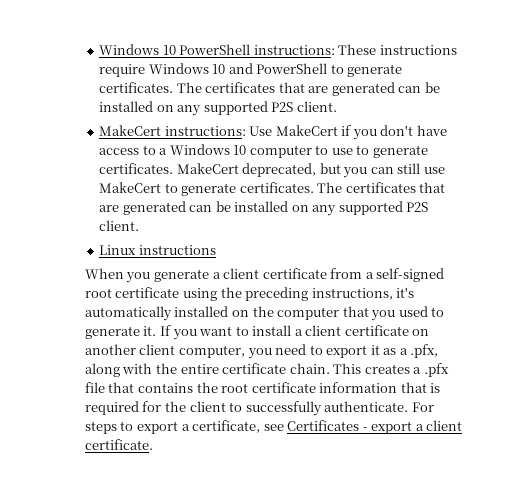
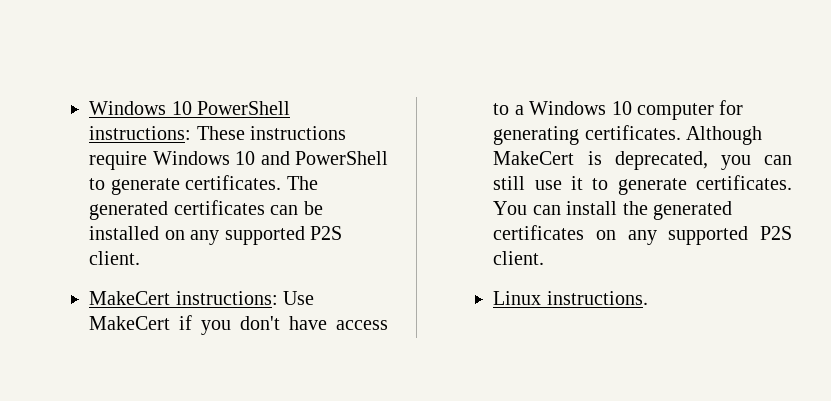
[205,82,395,96] certificates that are generated -> [89,200,265,220] generated certificates
[315,145,428,158] [99,163,341,177] to use to generate certificates. MakeCert deprecated, but -> [719,100,744,115] [493,125,763,145] [493,151,708,170] for generating certificates. Although MakeCert is deprecated,
[99,182,446,196] [99,201,289,215] MakeCert to generate certificates. The certificates that are generated can be installed -> [571,175,792,195] [493,201,732,220] [493,225,585,240] it to generate certificates. You can install the generated certificates
[138,245,216,255] [84,268,445,283] [84,287,415,301] [84,306,445,321] [84,325,430,340] [84,344,439,359] [84,363,449,377] [84,382,441,393] [84,401,434,416] [84,420,463,434] [84,439,153,450] instructions // When you generate a client certificate from a self-signed root certificate using the preceding instructions, it's automatically installed on the computer that you used to generate it. If you want to install a client certificate on another client computer, you need to export it as a .pfx, along with the entire certificate chain. This creates a .pfx file that contains the root certificate information that is required for the client to successfully authenticate. For steps to export a certificate, see Certificates - export a client certificate. -> [546,291,648,305] instructions.

